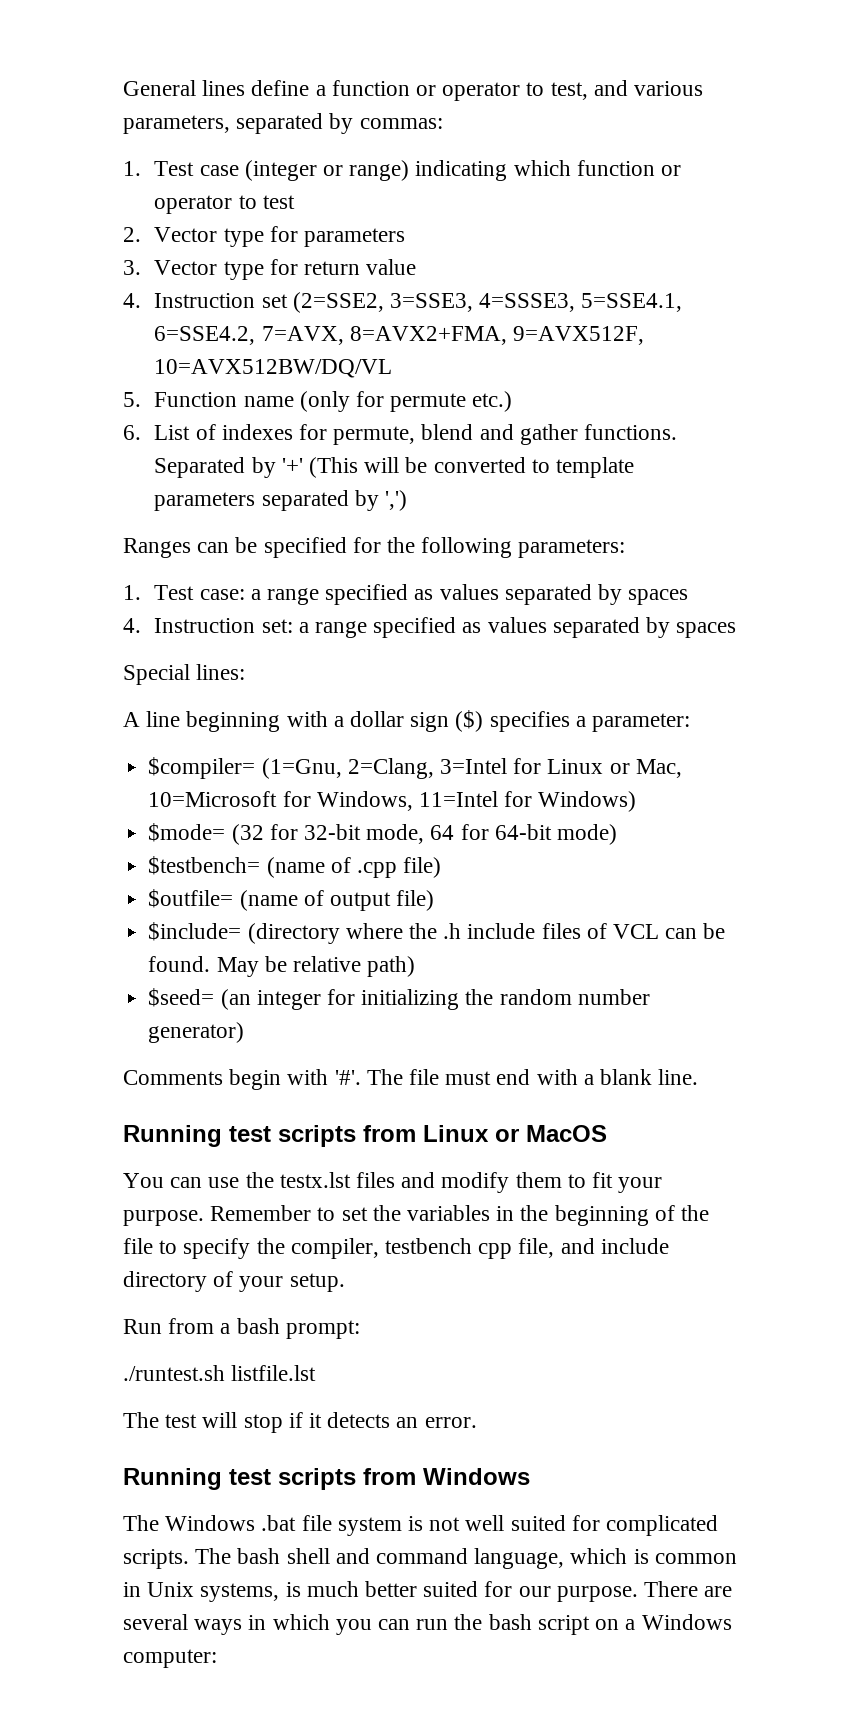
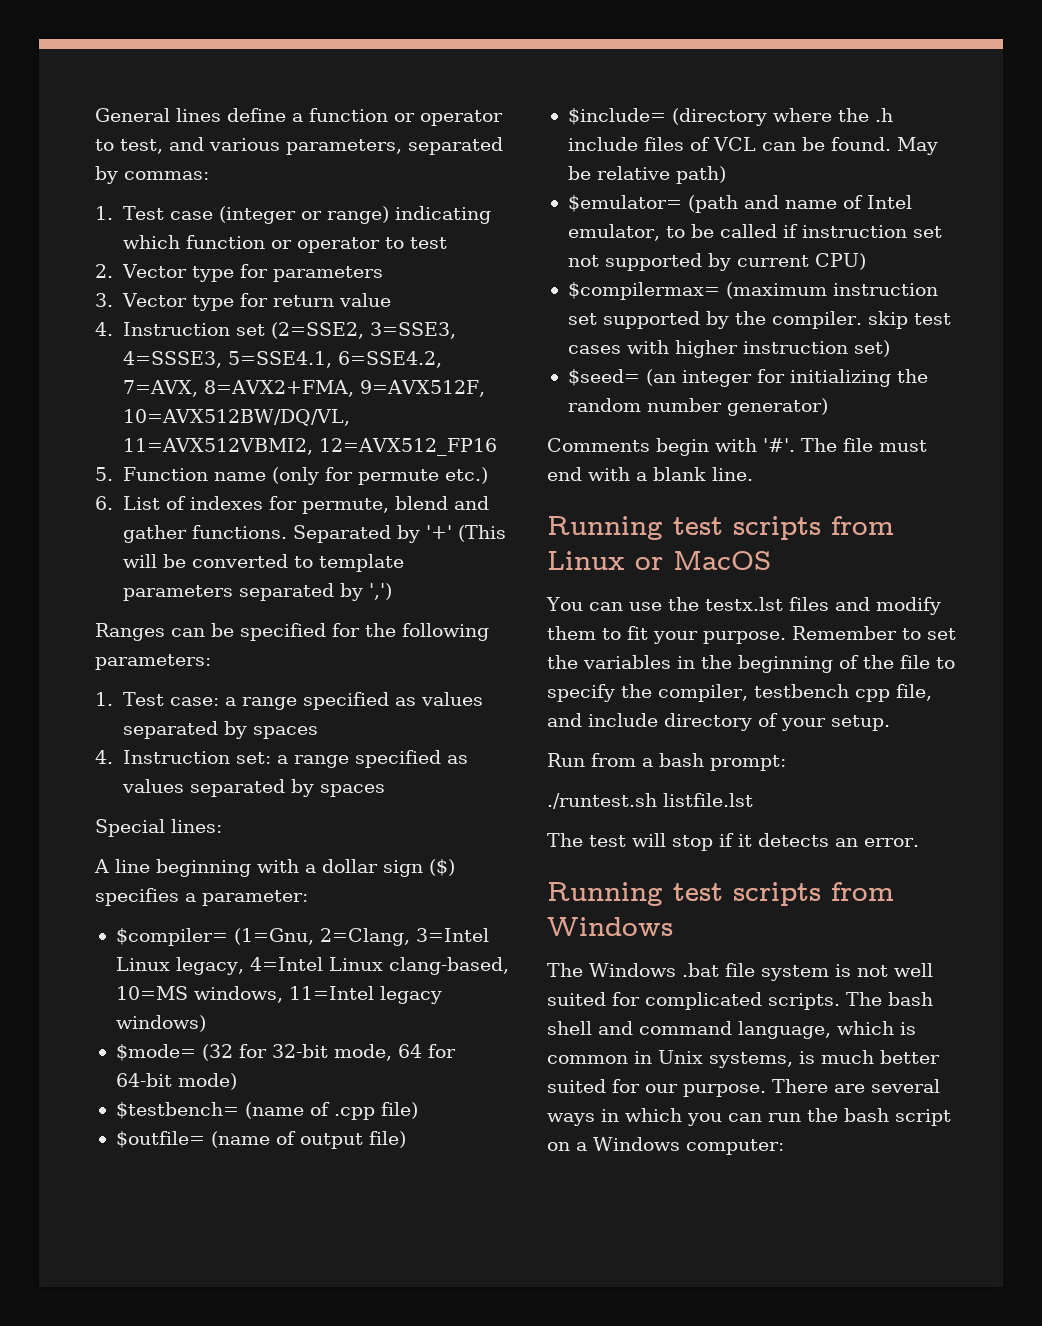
[154,359,393,378] 10=AVX512BW/DQ/VL -> [122,409,351,426] [122,438,498,456] 10=AVX512BW/DQ/VL, 11=AVX512VBMI2, 12=AVX512_FP16
[513,758,682,778] [148,791,637,812] for Linux or Mac, 10=Microsoft for Windows, 11=Intel for Windows) -> [115,957,509,975] [115,986,442,1004] [115,1015,206,1032] Linux legacy, 4=Intel Linux clang-based, 10=MS windows, 11=Intel legacy windows)
(416, 966) none -> [567,195,912,213] [567,224,942,241] [567,253,866,271] [567,282,938,300] [567,311,951,329] [567,340,890,358] // $emulator= (path and name of Intel emulator, to be called if instruction set not supported by current CPU) // $compilermax= (maximum instruction set supported by the compiler. skip test cases with higher instruction set)

